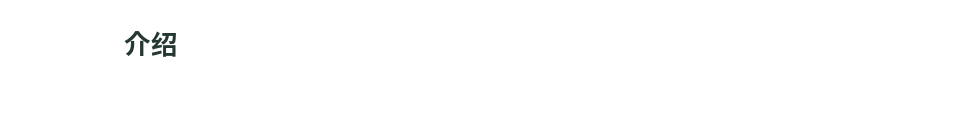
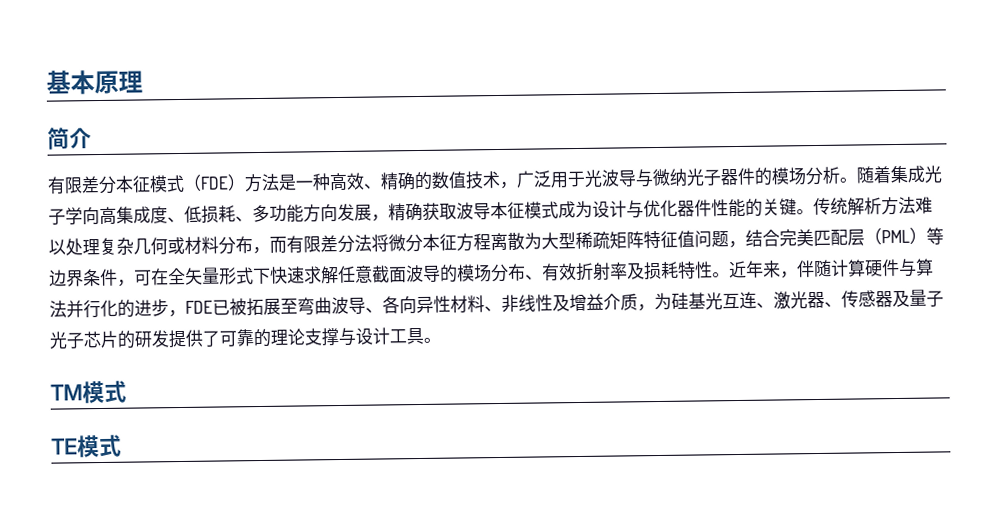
[124,31,178,57] 介绍 -> [46,70,143,95] [47,127,92,150] [47,165,943,195] [48,196,933,226] [48,227,944,256] [49,258,934,287] [49,289,944,319] [49,327,441,350] [50,380,127,404] [51,434,122,458] 基本原理 // 简介 // 有限差分本征模式（FDE）方法是一种高效、精确的数值技术，广泛用于光波导与微纳光子器件的模场分析。随着集成光子学向高集成度、低损耗、多功能方向发展，精确获取波导本征模式成为设计与优化器件性能的关键。传统解析方法难以处理复杂几何或材料分布，而有限差分法将微分本征方程离散为大型稀疏矩阵特征值问题，结合完美匹配层（PML）等边界条件，可在全矢量形式下快速求解任意截面波导的模场分布、有效折射率及损耗特性。近年来，伴随计算硬件与算法并行化的进步，FDE已被拓展至弯曲波导、各向异性材料、非线性及增益介质，为硅基光互连、激光器、传感器及量子光子芯片的研发提供了可靠的理论支撑与设计工具。 // TM模式 // TE模式

